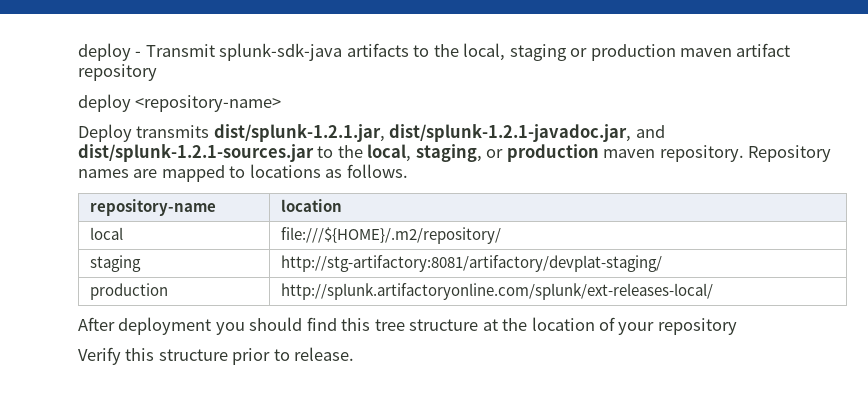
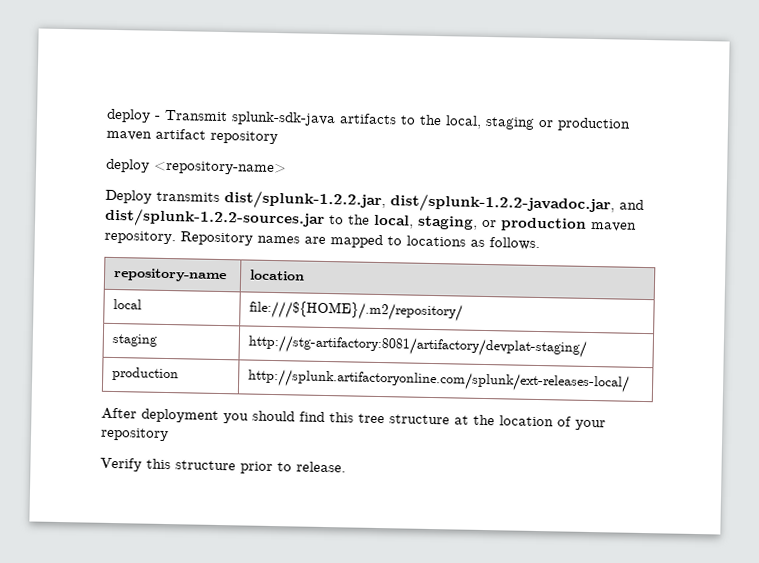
[213,124,665,142] [78,144,314,162] dist/splunk-1.2.1.jar, dist/splunk-1.2.1-javadoc.jar, and dist/splunk-1.2.1-sources.jar -> [224,190,644,215] [105,207,325,229] dist/splunk-1.2.2.jar, dist/splunk-1.2.2-javadoc.jar, and dist/splunk-1.2.2-sources.jar

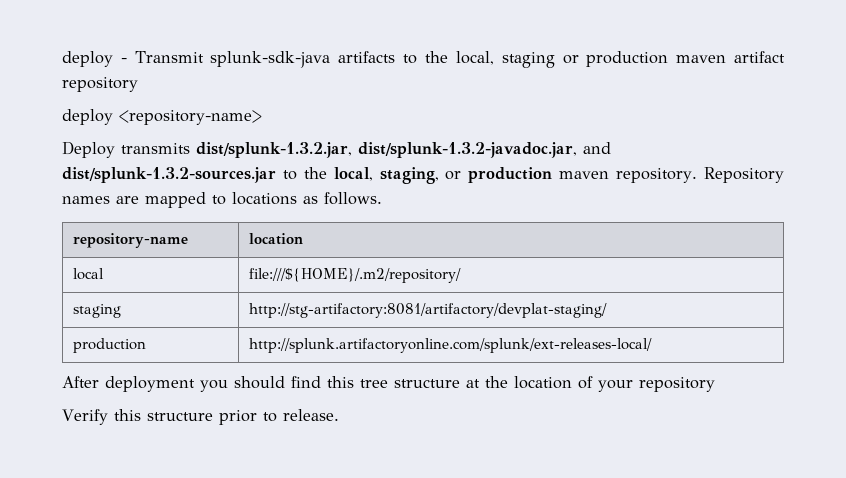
[224,190,644,215] [105,207,325,229] dist/splunk-1.2.2.jar, dist/splunk-1.2.2-javadoc.jar, and dist/splunk-1.2.2-sources.jar -> [196,142,611,158] [62,167,276,183] dist/splunk-1.3.2.jar, dist/splunk-1.3.2-javadoc.jar, and dist/splunk-1.3.2-sources.jar

